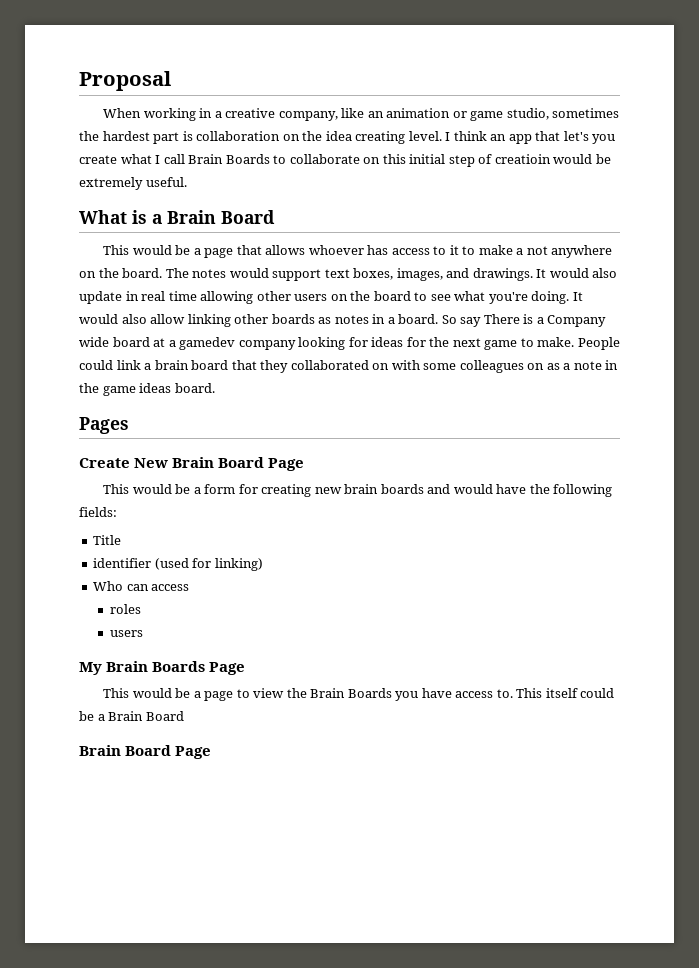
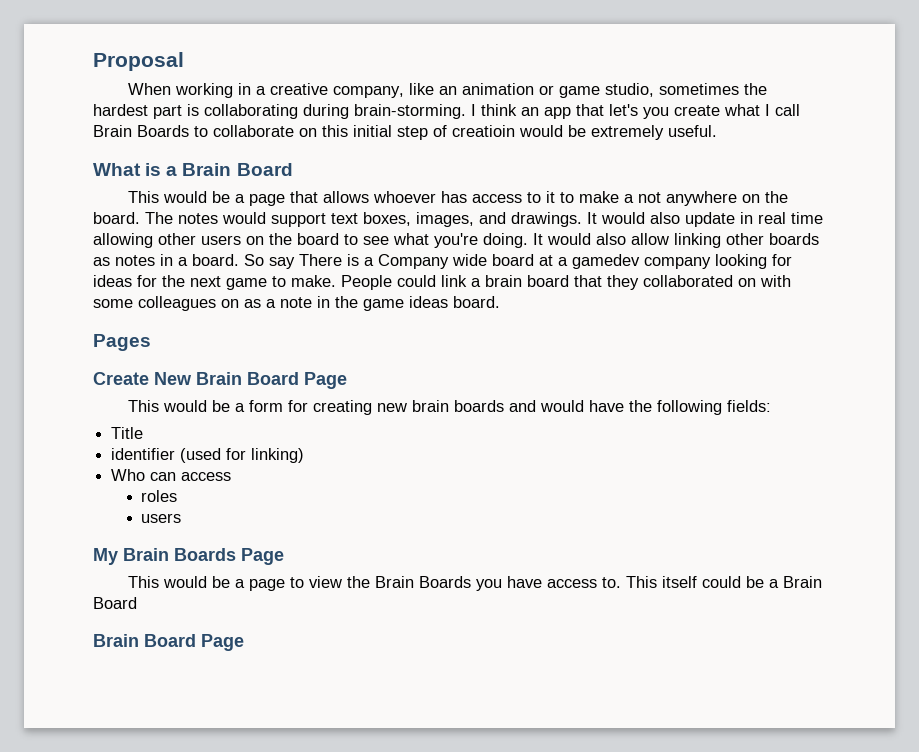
[196,131,442,144] collaboration on the idea creating level. -> [204,104,466,119] collaborating during brain-storming.

